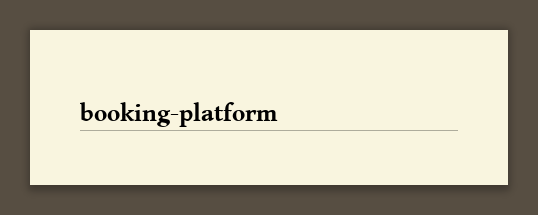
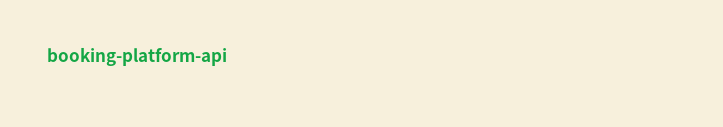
[80,102,278,127] booking-platform -> [47,47,227,66] booking-platform-api

